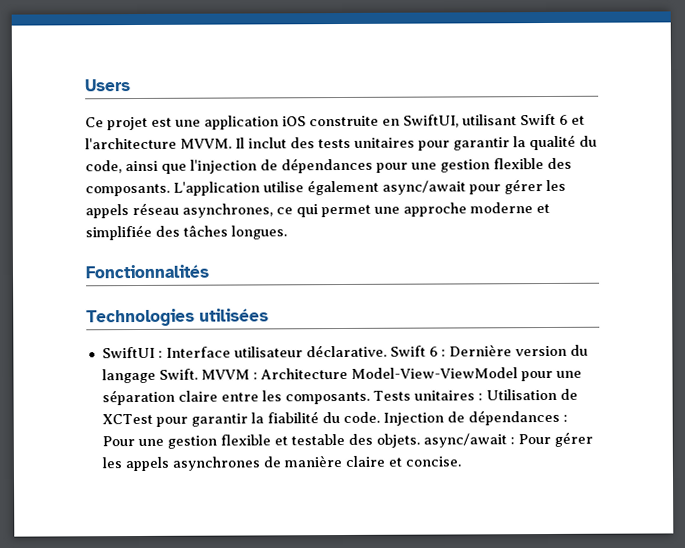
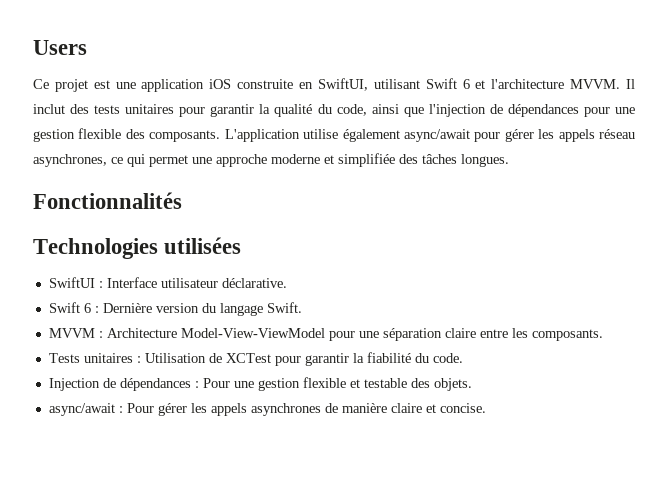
(387, 351) none -> (287, 283) //
(198, 374) none -> (302, 307) //
(370, 398) none -> (603, 335) //
(380, 417) none -> (463, 358) //
(420, 440) none -> (472, 384) //

